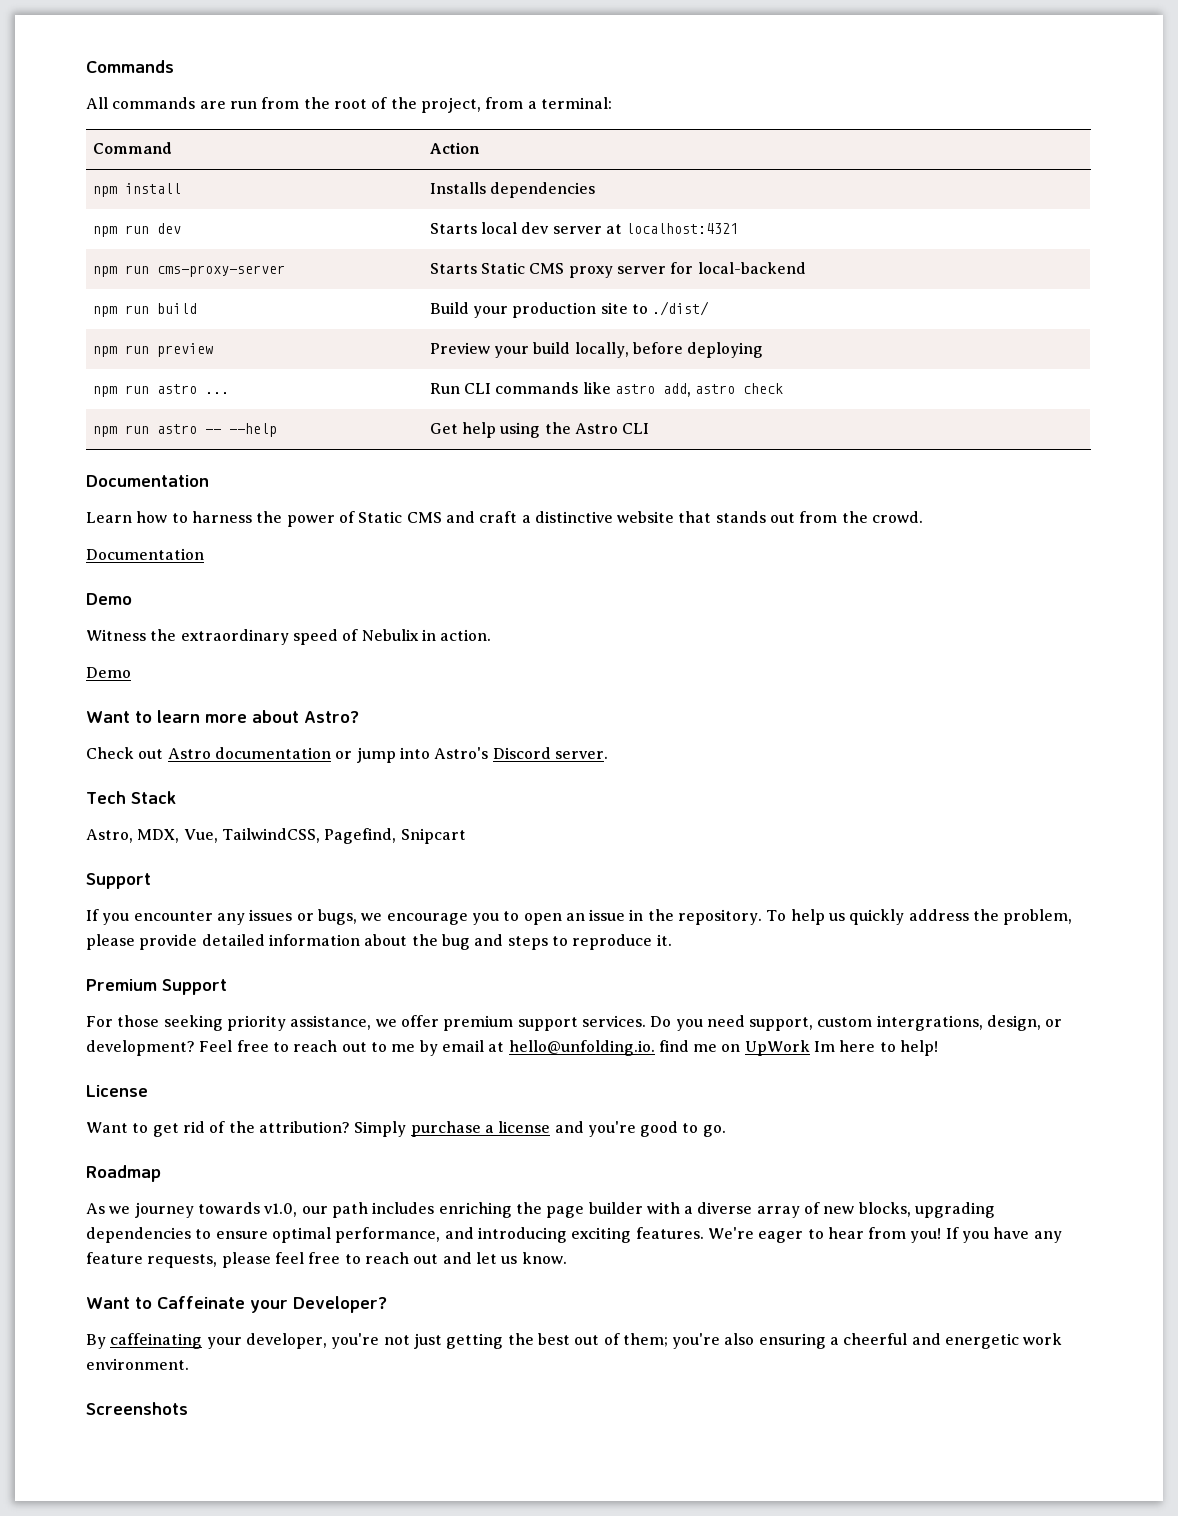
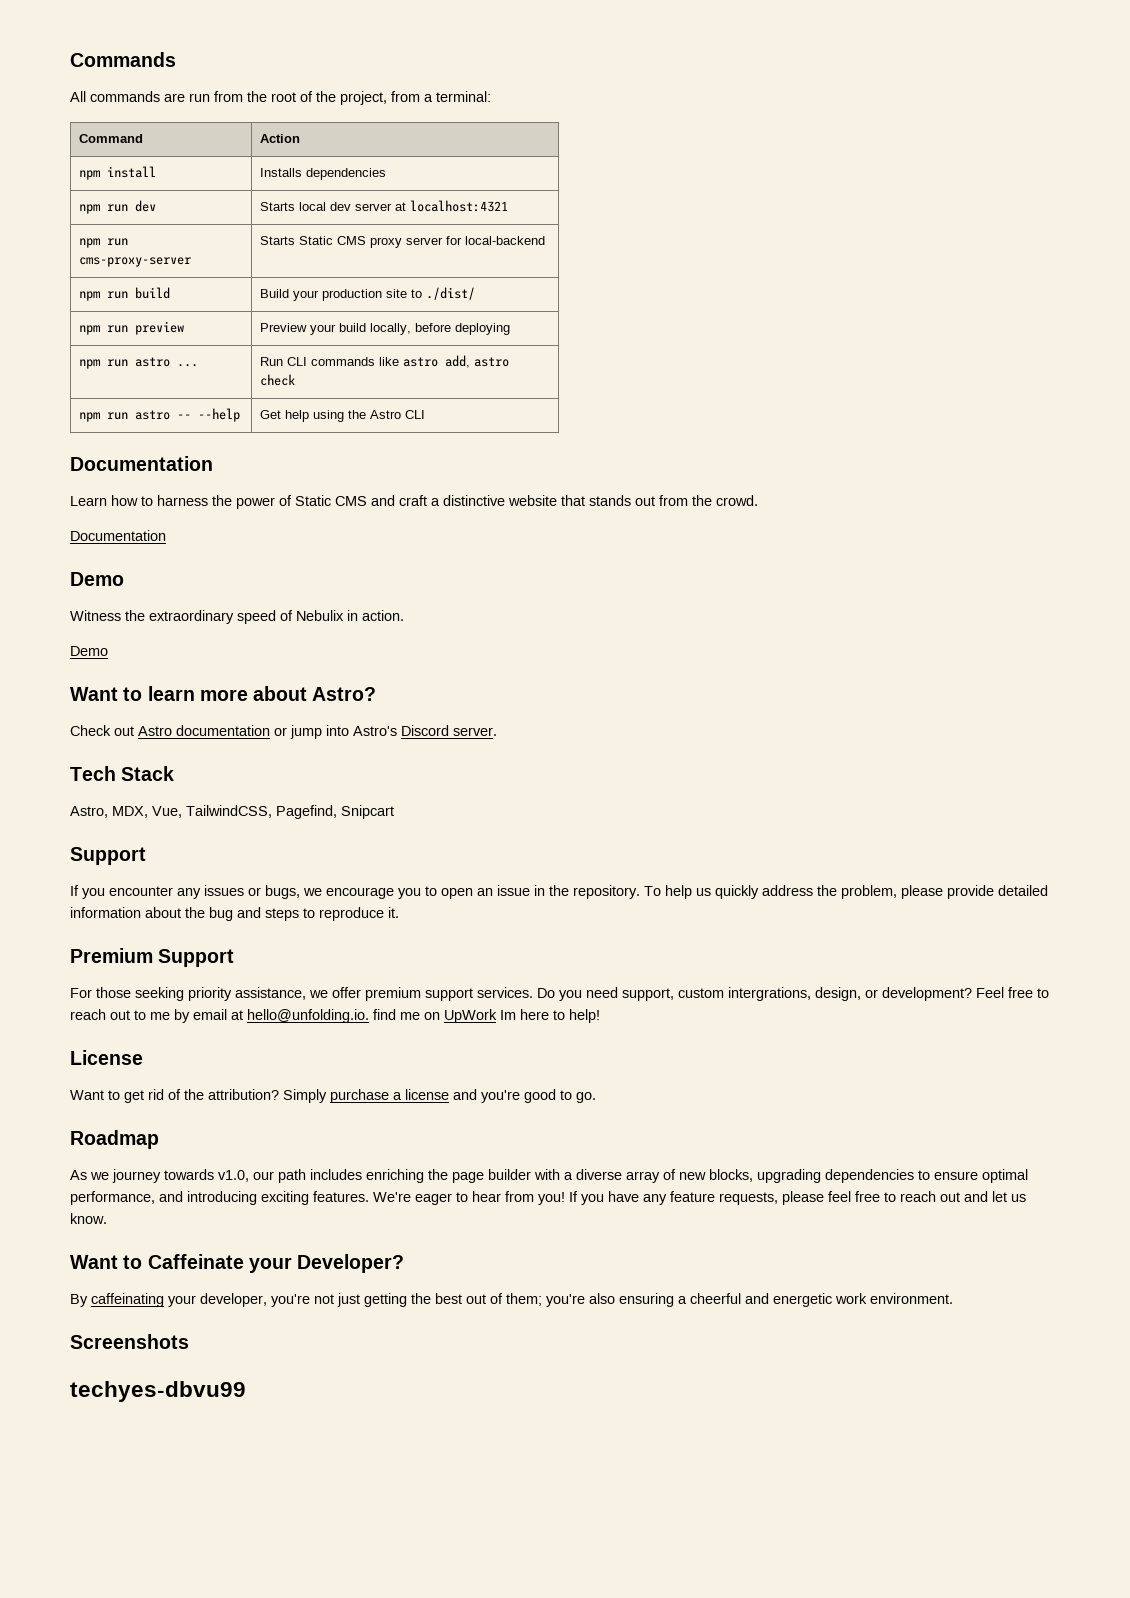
(188, 1408) none -> [70,1381,246,1402] // techyes-dbvu99

